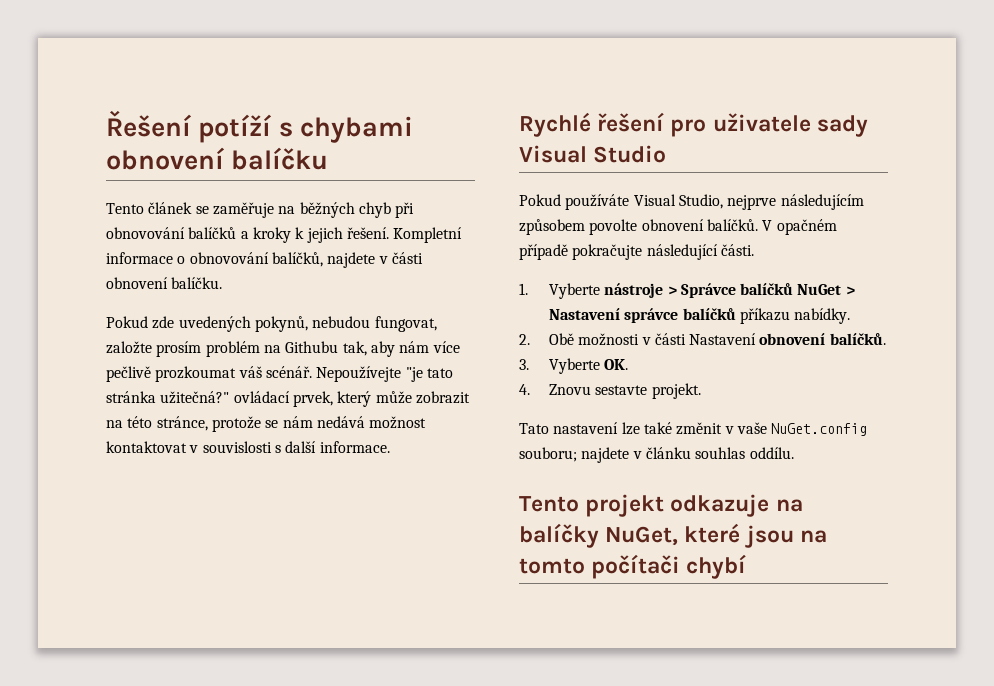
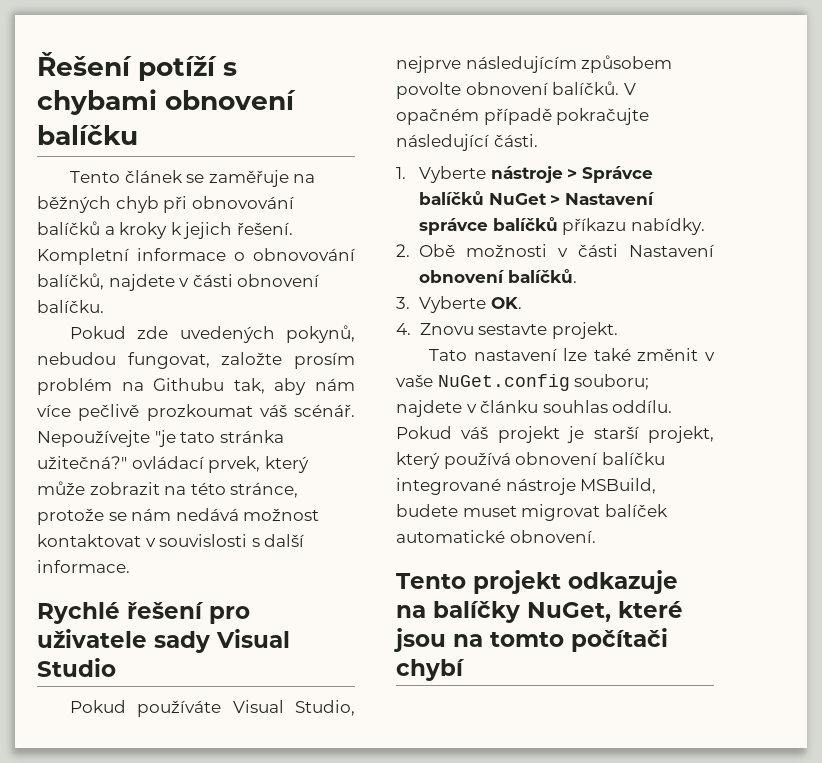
(794, 453) none -> [396,426,714,443] [396,452,665,469] [396,478,657,495] [396,504,668,521] [396,530,596,543] Pokud váš projekt je starší projekt, který používá obnovení balíčku integrované nástroje MSBuild, budete muset migrovat balíček automatické obnovení.

